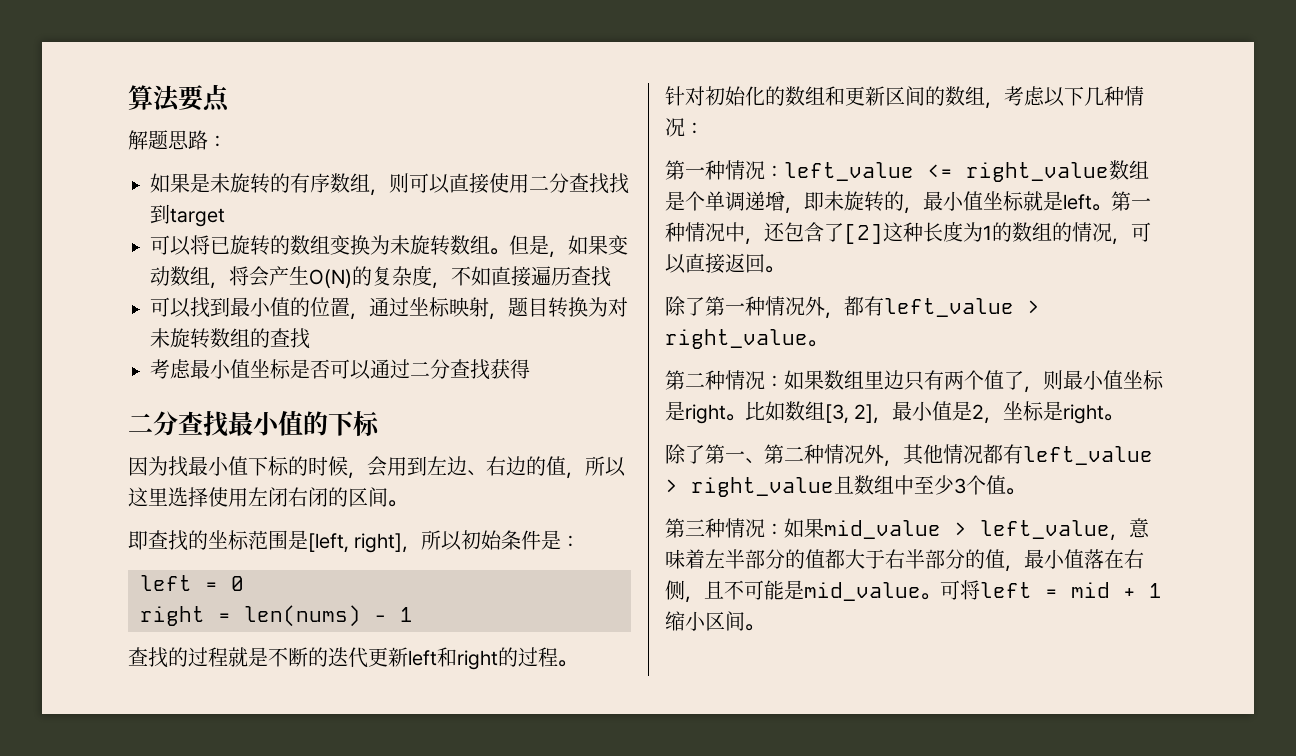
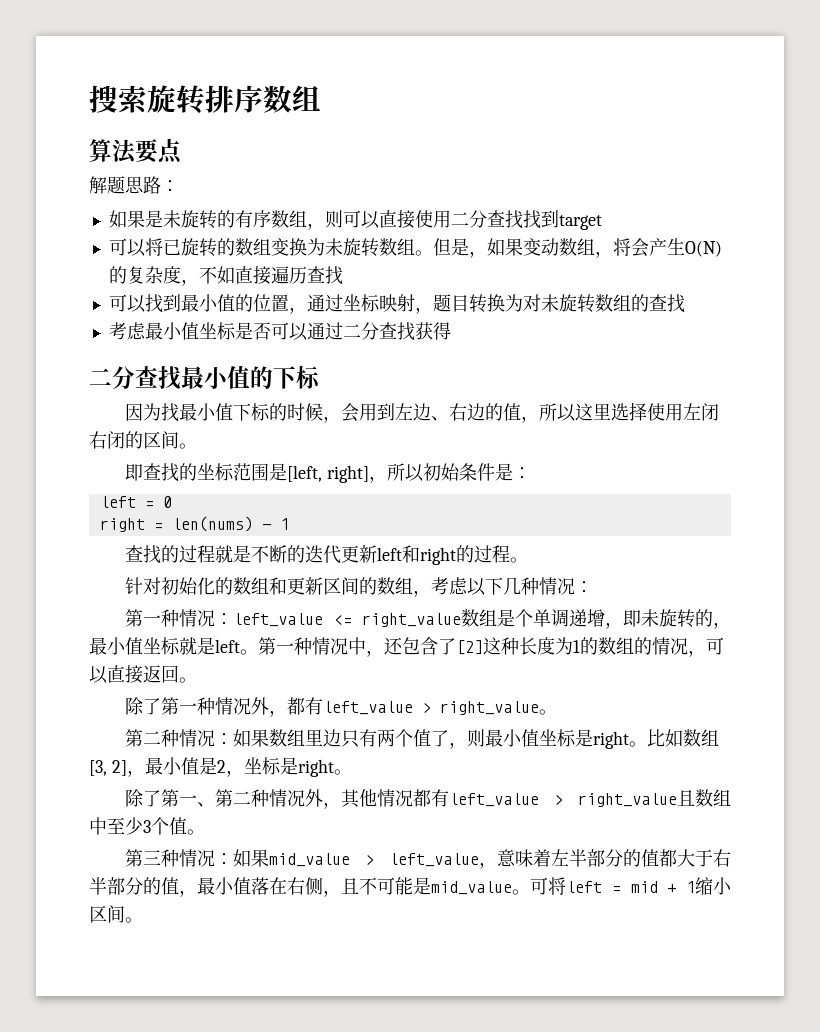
(128, 97) none -> [89,85,321,114] 搜索旋转排序数组 //

